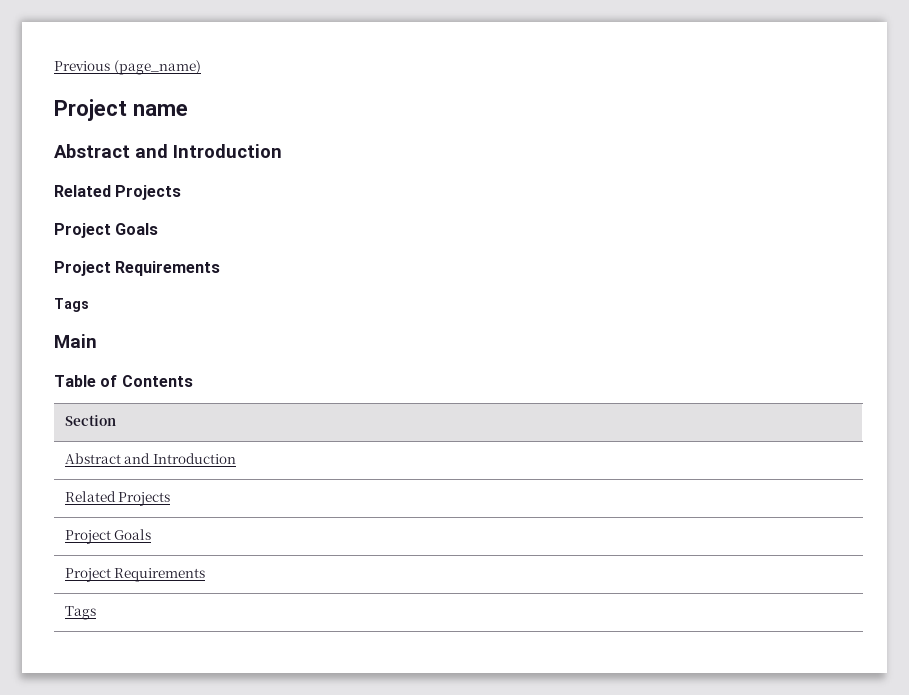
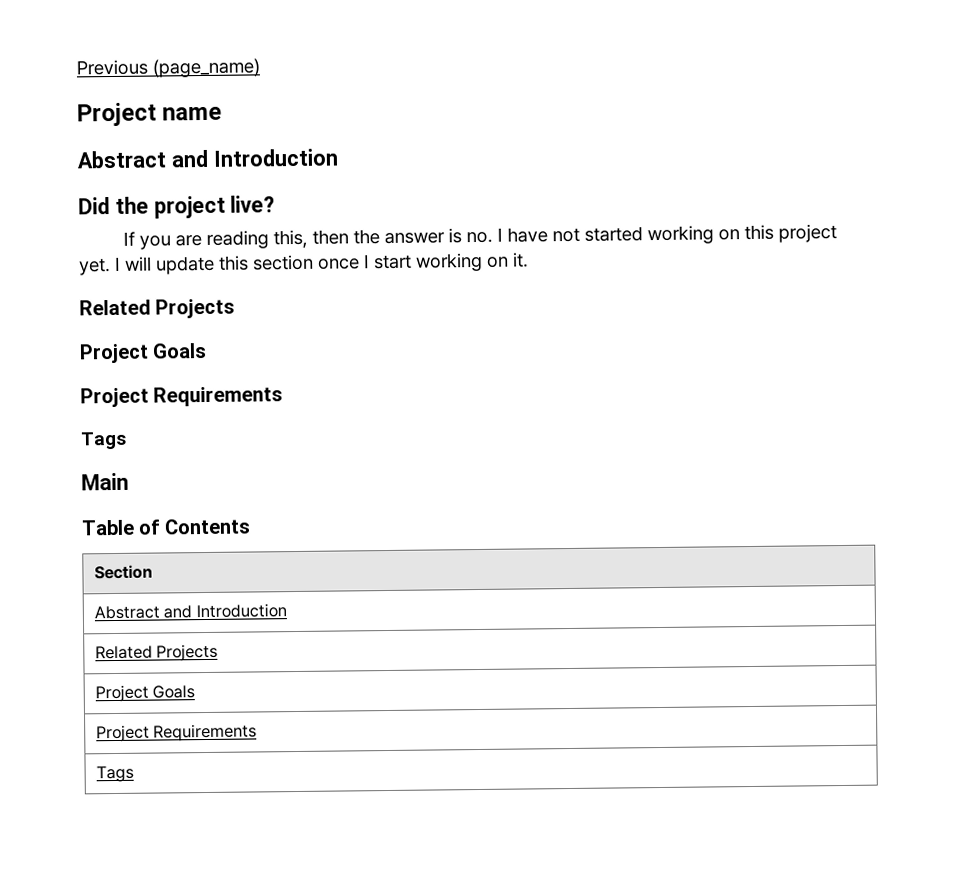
(282, 151) none -> [78,195,276,219] [123,224,838,250] [78,252,529,276] // Did the project live? // If you are reading this, then the answer is no. I have not started working on this project yet. I will update this section once I start working on it.

